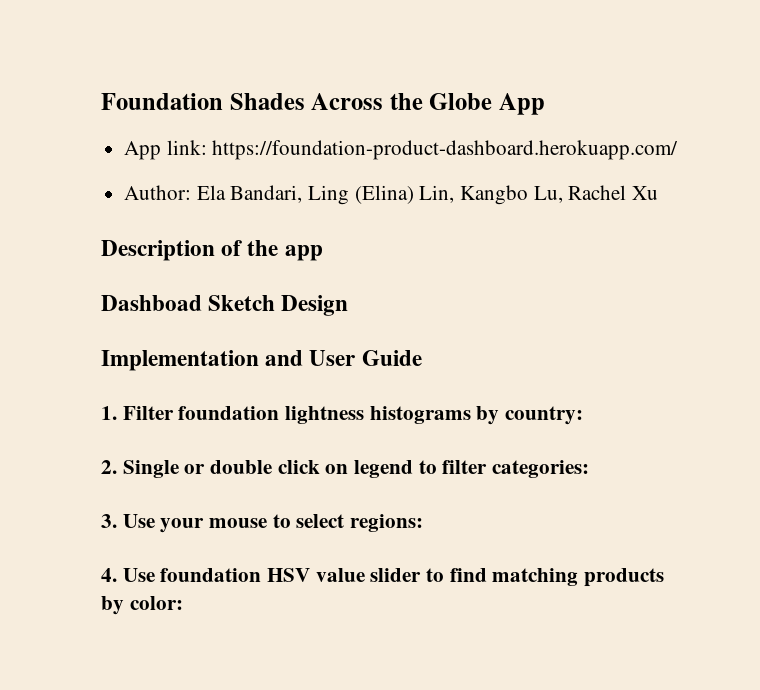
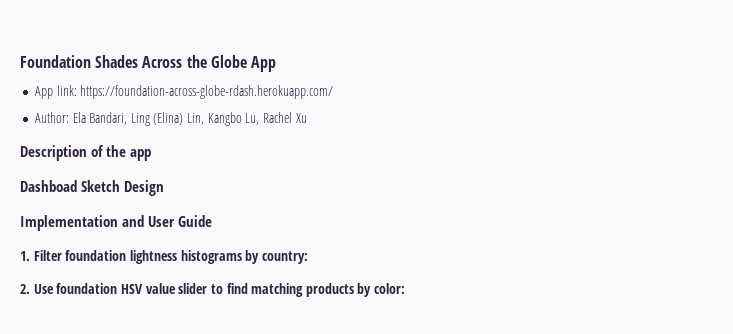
[212,140,679,160] https://foundation-product-dashboard.herokuapp.com/ -> [80,85,334,99] https://foundation-across-globe-rdash.herokuapp.com/
[122,460,590,478] [101,514,424,533] [101,568,117,582] Single or double click on legend to filter categories: // 3. Use your mouse to select regions: // 4. -> (30, 289) none

